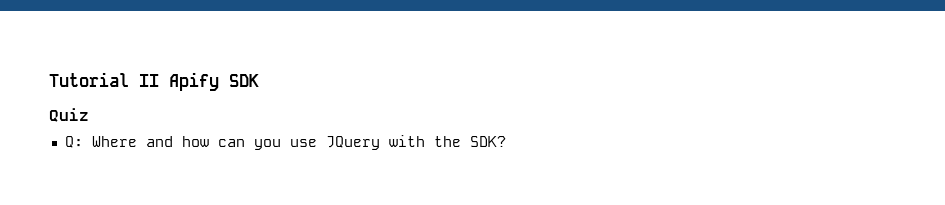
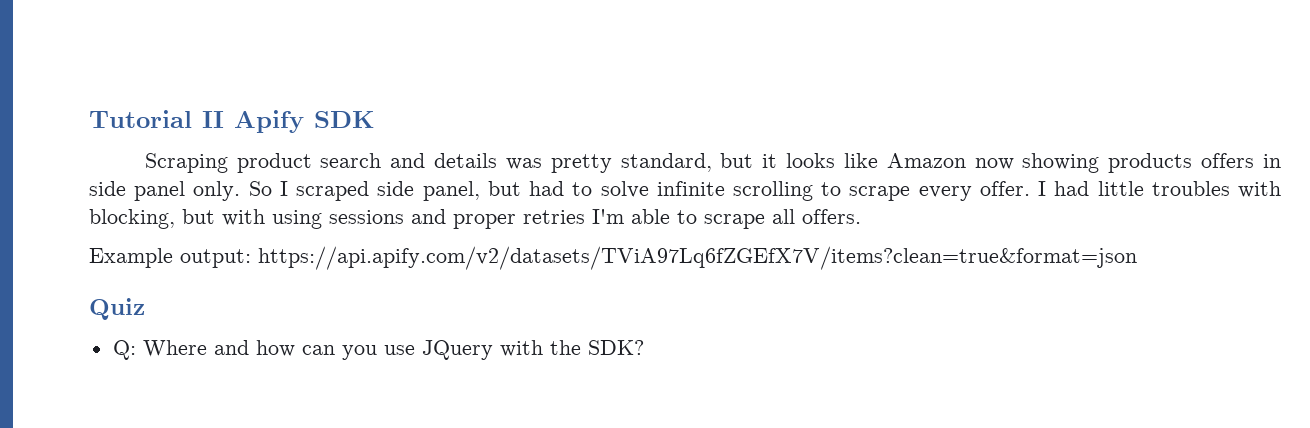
(259, 80) none -> [144,153,1282,173] [89,181,1282,201] [89,209,861,229] [89,246,1137,270] // Scraping product search and details was pretty standard, but it looks like Amazon now showing products offers in side panel only. So I scraped side panel, but had to solve infinite scrolling to scrape every offer. I had little troubles with blocking, but with using sessions and proper retries I'm able to scrape all offers. // Example output: https://api.apify.com/v2/datasets/TViA97Lq6fZGEfX7V/items?clean=true&format=json

